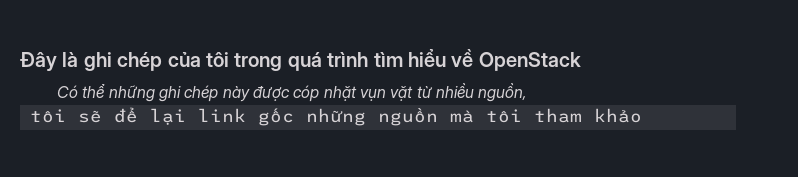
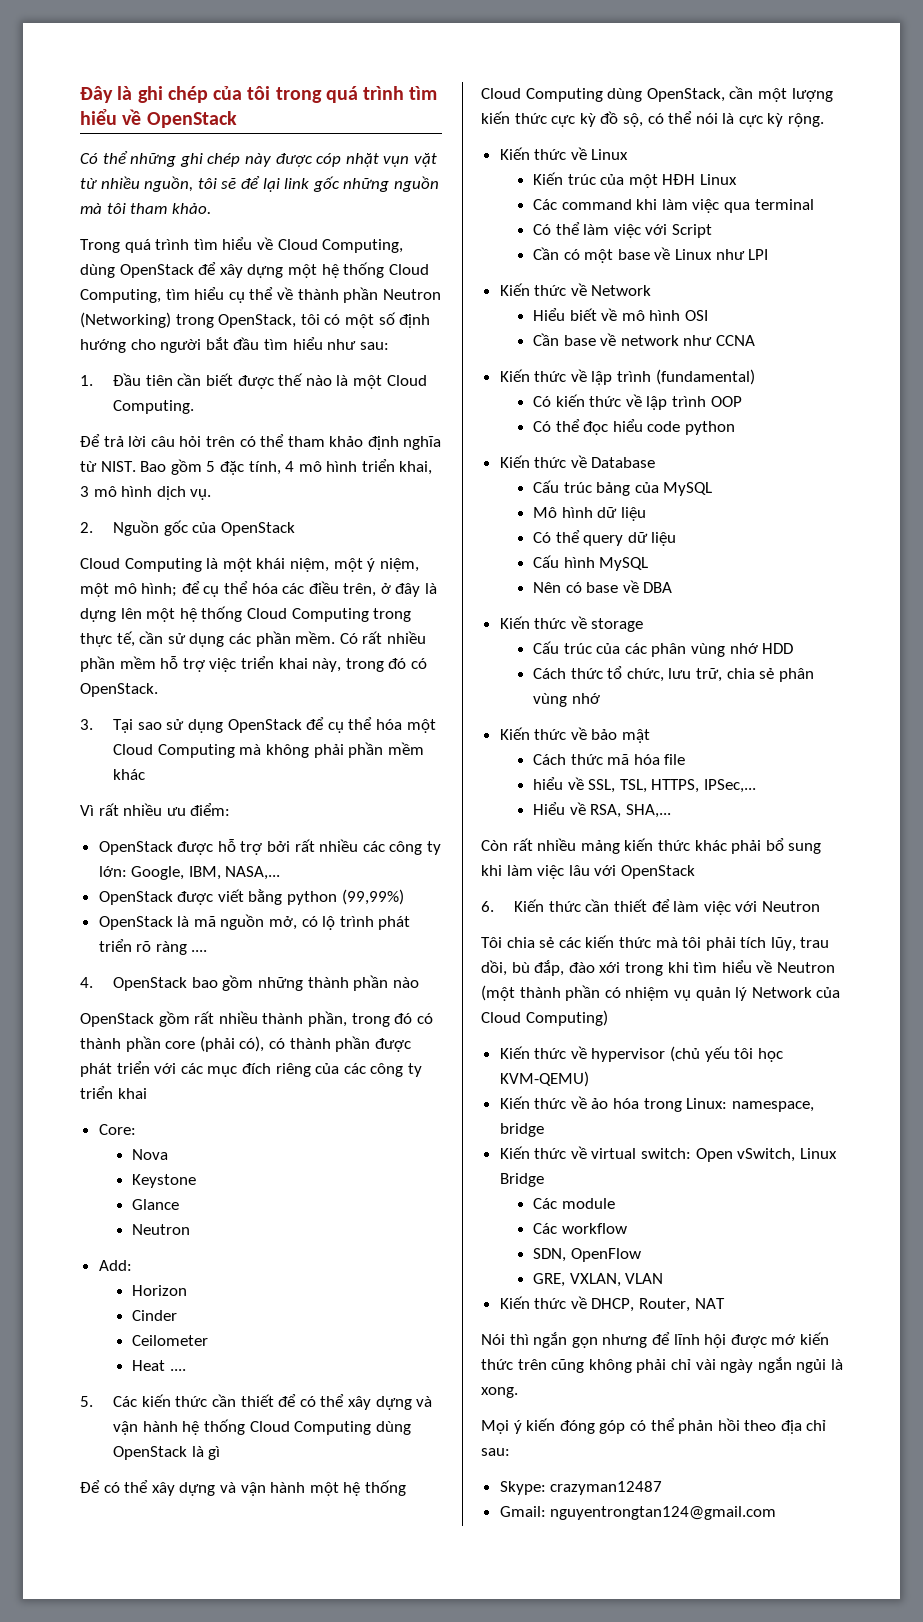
(528, 92) // -> (194, 184) none
[593,108,642,123] khảo -> [171,203,211,214] [80,237,404,253] [80,262,429,278] [80,287,441,303] [80,312,431,328] [80,337,389,353] [80,373,427,389] [113,400,195,414] [80,434,442,450] [80,459,433,475] [80,486,212,500] [80,520,296,536] [80,558,419,572] [80,581,438,597] [80,606,412,622] [80,631,426,647] [80,656,427,672] [80,683,158,697] [80,717,436,733] [113,742,424,758] [113,769,146,780] [80,803,231,816] [98,839,442,855] [98,866,281,880] [98,889,404,905] [98,914,411,930] [98,939,208,955] [80,975,419,991] [80,1011,433,1027] [80,1036,411,1052] [80,1061,422,1077] [80,1086,147,1099] [98,1124,136,1135] [131,1149,168,1160] [131,1174,196,1188] [131,1199,179,1210] [131,1224,190,1235] [98,1260,132,1271] [131,1285,187,1296] [131,1310,177,1321] [131,1335,208,1346] [131,1360,186,1371] [80,1394,433,1410] [113,1419,411,1435] [113,1446,221,1460] [80,1480,406,1496] [481,86,833,102] [481,111,825,127] [499,147,629,160] [532,172,737,188] [532,199,814,213] [532,222,712,238] [532,247,769,263] [499,283,652,296] [532,308,708,321] [532,333,755,346] [499,369,755,385] [532,394,742,410] [532,419,735,435] [499,455,656,468] [532,480,713,496] [532,507,646,521] [532,530,677,546] [532,555,649,571] [532,580,673,593] [499,616,644,632] [532,641,794,657] [532,666,814,682] [532,693,600,707] [499,727,651,743] [532,754,686,765] [532,777,756,793] [532,802,671,818] [481,838,822,854] [481,865,695,879] [481,899,820,915] [481,935,830,951] [481,960,835,976] [481,985,841,1001] [481,1010,608,1026] [499,1046,783,1062] [499,1071,589,1087] [499,1096,814,1112] [499,1123,544,1137] [499,1146,837,1162] [499,1173,544,1187] [532,1198,615,1209] [532,1223,627,1234] [532,1248,641,1262] [532,1273,664,1287] [499,1296,725,1312] [481,1332,829,1348] [481,1357,843,1373] [481,1387,518,1398] [481,1418,827,1434] [481,1448,510,1456] [499,1481,663,1495] [499,1506,777,1520] khảo. // Trong quá trình tìm hiểu về Cloud Computing, dùng OpenStack để xây dựng một hệ thống Cloud Computing, tìm hiểu cụ thể về thành phần Neutron (Networking) trong OpenStack, tôi có một số định hướng cho người bắt đầu tìm hiểu như sau: // 1. Đầu tiên cần biết được thế nào là một Cloud Computing. // Để trả lời câu hỏi trên có thể tham khảo định nghĩa từ NIST. Bao gồm 5 đặc tính, 4 mô hình triển khai, 3 mô hình dịch vụ. // 2. Nguồn gốc của OpenStack // Cloud Computing là một khái niệm, một ý niệm, một mô hình; để cụ thể hóa các điều trên, ở đây là dựng lên một hệ thống Cloud Computing trong thực tế, cần sử dụng các phần mềm. Có rất nhiều phần mềm hỗ trợ việc triển khai này, trong đó có OpenStack. // 3. Tại sao sử dụng OpenStack để cụ thể hóa một Cloud Computing mà không phải phần mềm khác // Vì rất nhiều ưu điểm: // OpenStack được hỗ trợ bởi rất nhiều các công ty lớn: Google, IBM, NASA,... // OpenStack được viết bằng python (99,99%) // OpenStack là mã nguồn mở, có lộ trình phát triển rõ ràng .... // 4. OpenStack bao gồm những thành phần nào // OpenStack gồm rất nhiều thành phần, trong đó có thành phần core (phải có), có thành phần được phát triển với các mục đích riêng của các công ty triển khai // Core: // Nova // Keystone // Glance // Neutron // Add: // Horizon // Cinder // Ceilometer // Heat .... // 5. Các kiến thức cần thiết để có thể xây dựng và vận hành hệ thống Cloud Computing dùng OpenStack là gì // Để có thể xây dựng và vận hành một hệ thống Cloud Computing dùng OpenStack, cần một lượng kiến thức cực kỳ đồ sộ, có thể nói là cực kỳ rộng. // Kiến thức về Linux // Kiến trúc của một HĐH Linux // Các command khi làm việc qua terminal // Có thể làm việc với Script // Cần có một base về Linux như LPI // Kiến thức về Network // Hiểu biết về mô hình OSI // Cần base về network như CCNA // Kiến thức về lập trình (fundamental) // Có kiến thức về lập trình OOP // Có thể đọc hiểu code python // Kiến thức về Database // Cấu trúc bảng của MySQL // Mô hình dữ liệu // Có thể query dữ liệu // Cấu hình MySQL // Nên có base về DBA // Kiến thức về storage // Cấu trúc của các phân vùng nhớ HDD // Cách thức tổ chức, lưu trữ, chia sẻ phân vùng nhớ // Kiến thức về bảo mật // Cách thức mã hóa file // hiểu về SSL, TSL, HTTPS, IPSec,... // Hiểu về RSA, SHA,... // Còn rất nhiều mảng kiến thức khác phải bổ sung khi làm việc lâu với OpenStack // 6. Kiến thức cần thiết để làm việc với Neutron // Tôi chia sẻ các kiến thức mà tôi phải tích lũy, trau dồi, bù đắp, đào xới trong khi tìm hiểu về Neutron (một thành phần có nhiệm vụ quản lý Network của Cloud Computing) // Kiến thức về hypervisor (chủ yếu tôi học KVM-QEMU) // Kiến thức về ảo hóa trong Linux: namespace, bridge // Kiến thức về virtual switch: Open vSwitch, Linux Bridge // Các module // Các workflow // SDN, OpenFlow // GRE, VXLAN, VLAN // Kiến thức về DHCP, Router, NAT // Nói thì ngắn gọn nhưng để lĩnh hội được mớ kiến thức trên cũng không phải chỉ vài ngày ngắn ngủi là xong. // Mọi ý kiến đóng góp có thể phản hồi theo địa chỉ sau: // Skype: crazyman12487 // Gmail: nguyentrongtan124@gmail.com

